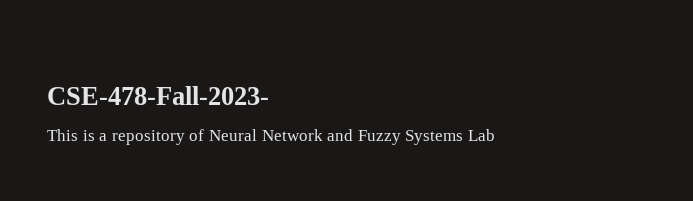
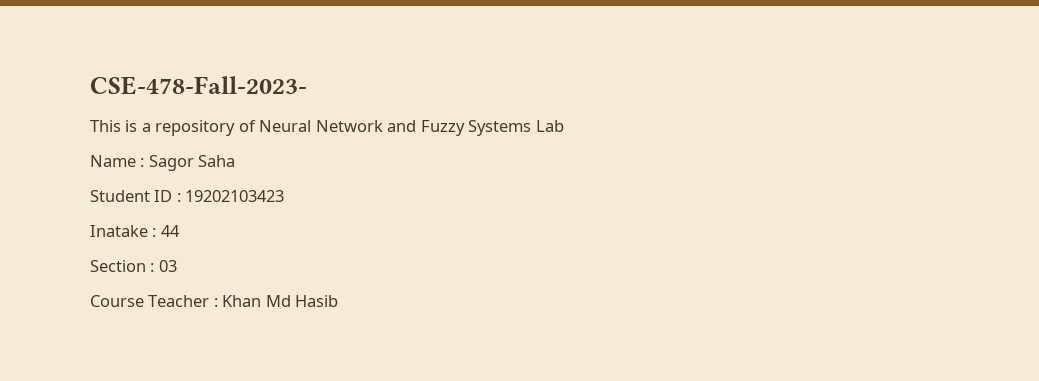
(495, 135) none -> [90,155,236,171] [90,190,285,202] [90,225,180,237] [90,260,177,272] [90,295,339,307] // Name : Sagor Saha // Student ID : 19202103423 // Inatake : 44 // Section : 03 // Course Teacher : Khan Md Hasib

